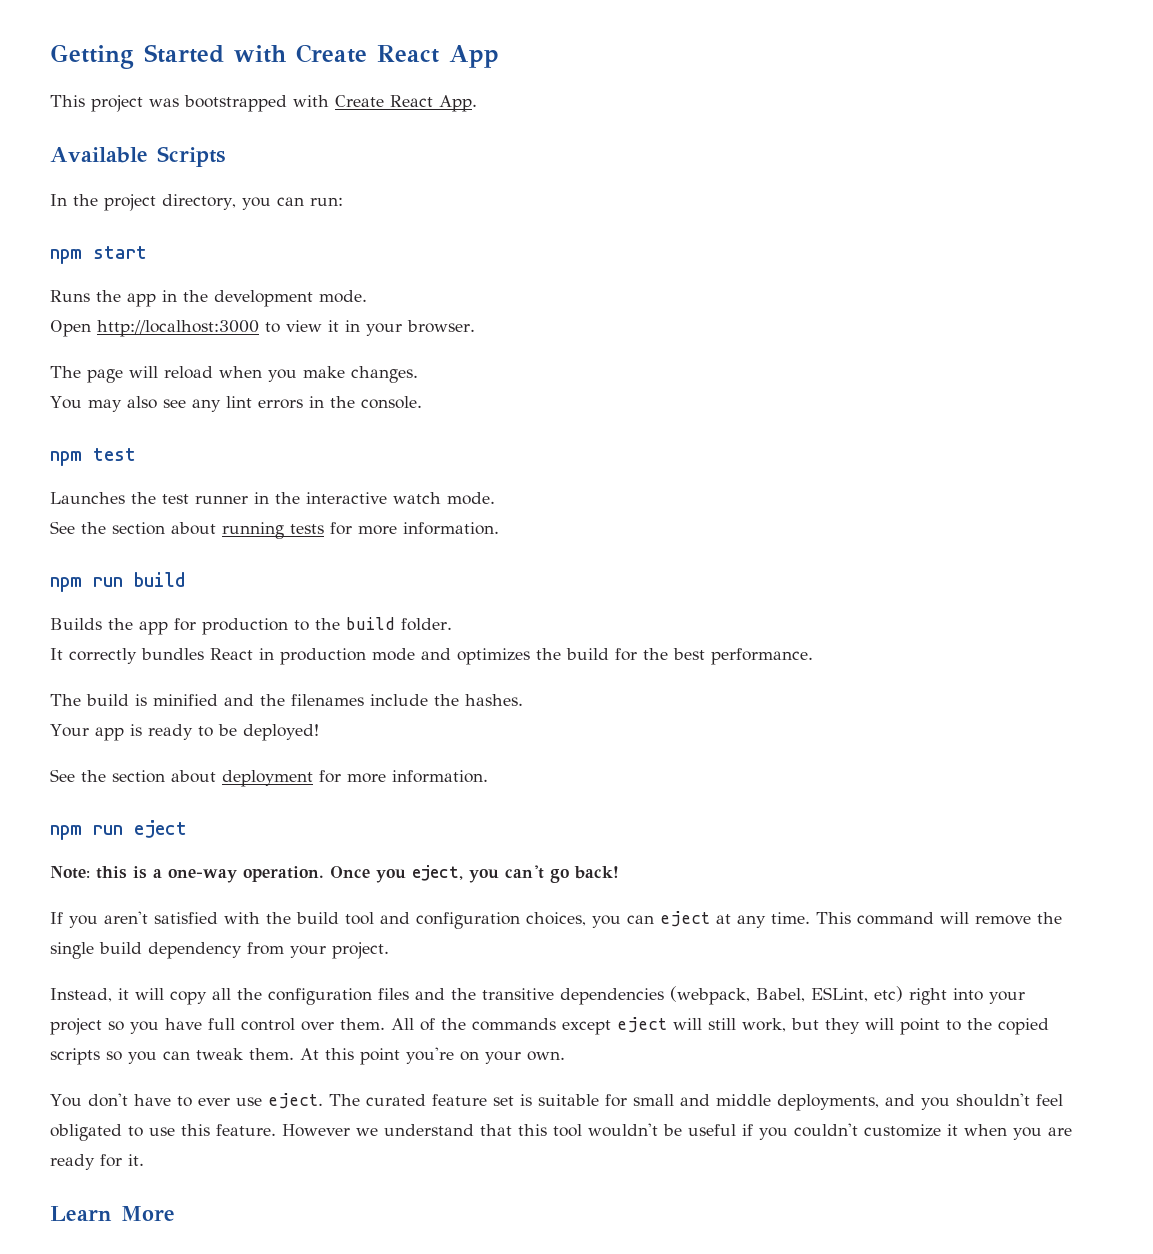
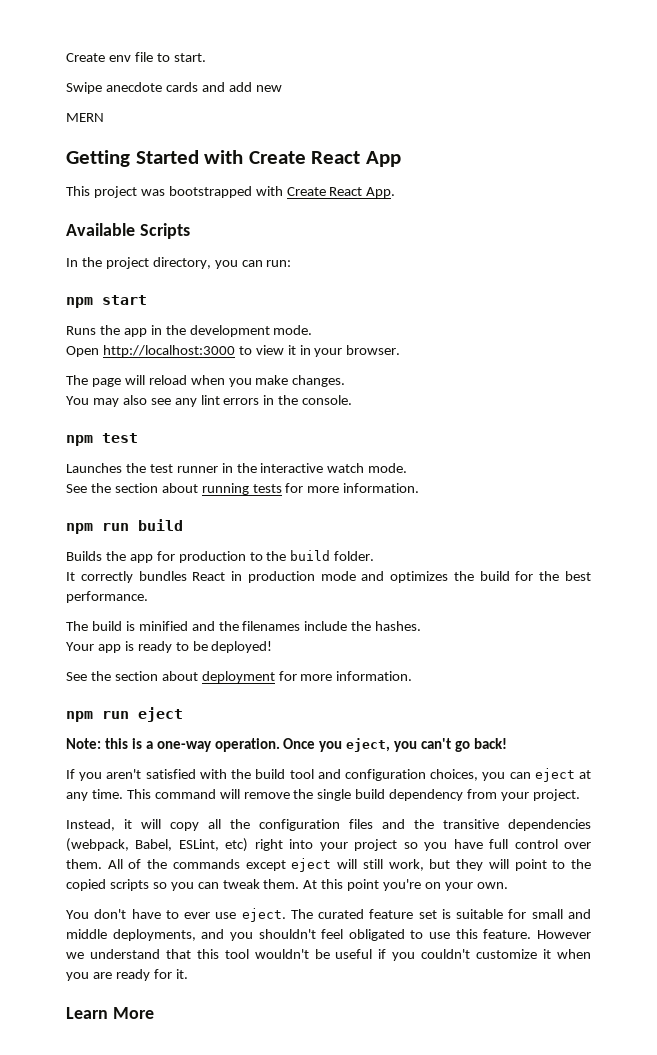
(50, 56) none -> [66,52,206,62] [66,82,282,94] [66,113,104,122] Create env file to start. // Swipe anecdote cards and add new // MERN //

